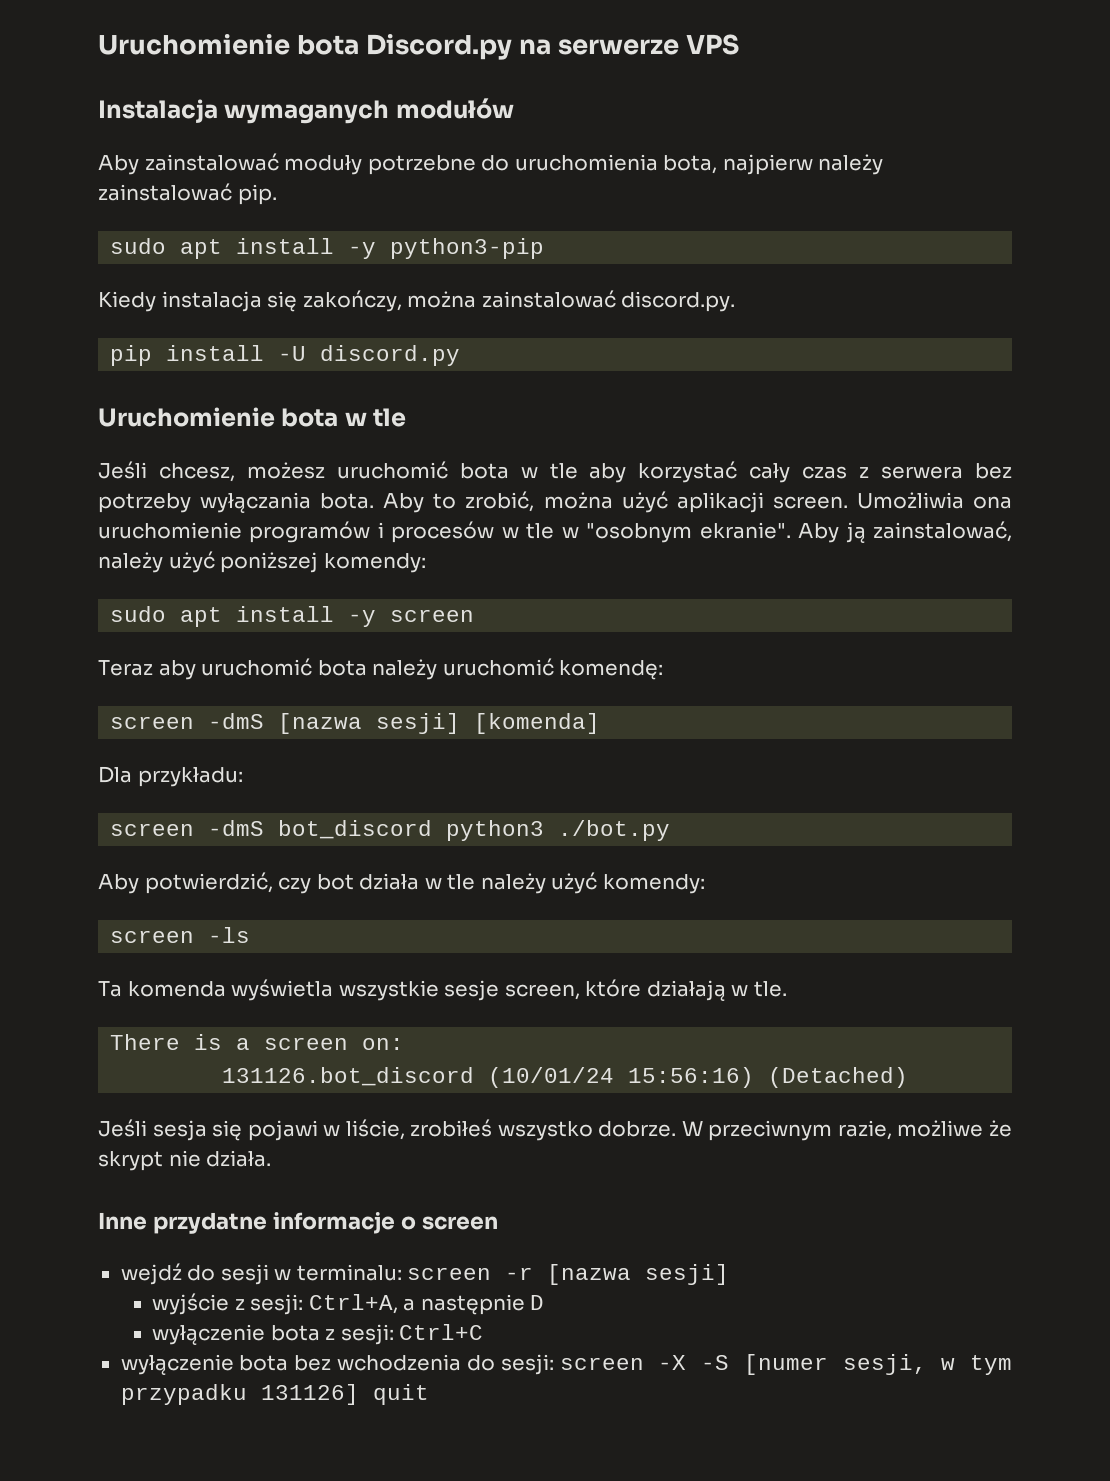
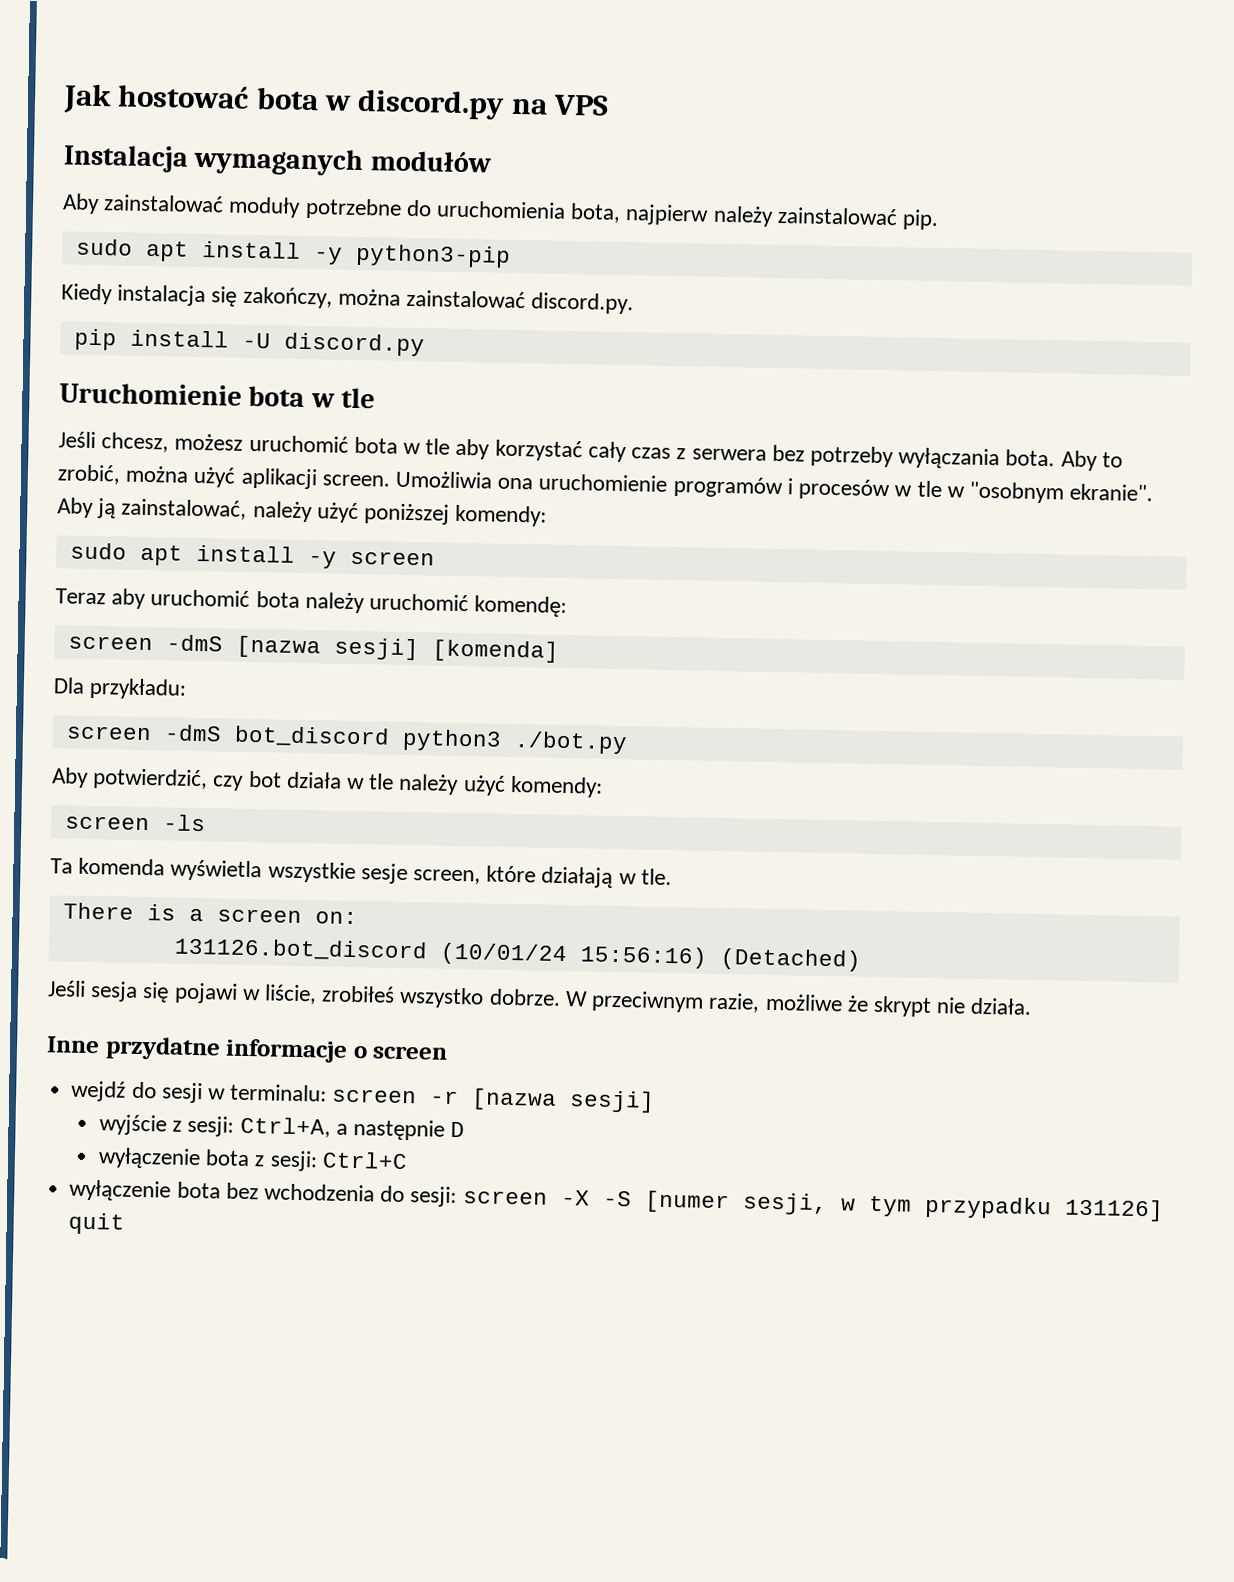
[98,34,680,60] Uruchomienie bota Discord.py na serwerze -> [63,83,548,120] Jak hostować bota w discord.py na

